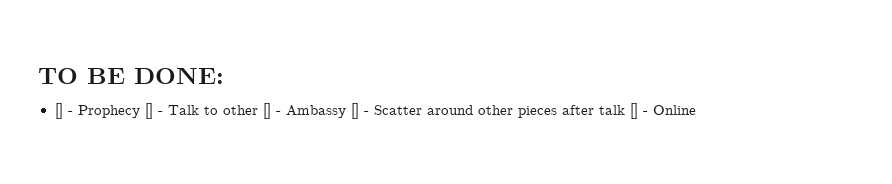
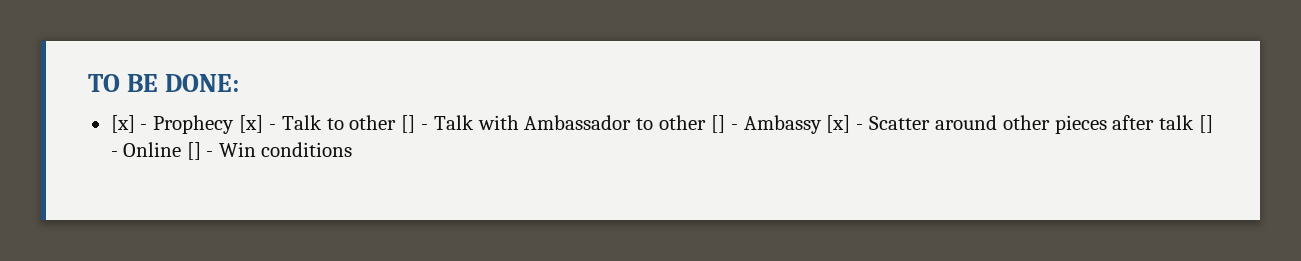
[54,103,63,119] [] -> [110,115,135,133] [x]
[144,103,153,119] [] -> [239,115,264,133] [x]
[285,103,359,119] Ambassy [] -> [433,115,851,134] Talk with Ambassador to other [] - Ambassy [x]
(696, 110) none -> [186,142,353,160] [] - Win conditions

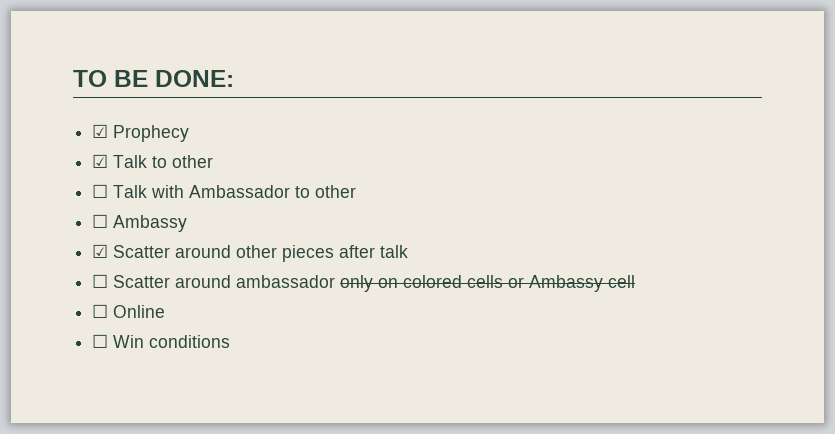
[110,115,148,133] [x] - -> [92,124,109,138] ☑
[239,115,276,133] [x] - -> [92,154,109,168] // ☑
[401,115,428,133] [] - -> [92,184,109,198] // ☐
[710,115,864,134] [] - Ambassy [x] - -> [92,214,188,232] [92,244,109,258] // ☐ Ambassy // ☑
[1199,115,1214,133] [110,151,118,157] [] - -> [92,274,636,292] [92,304,109,318] // ☐ Scatter around ambassador only on colored cells or Ambassy cell // ☐
[186,142,214,160] [] - -> [92,334,109,348] // ☐

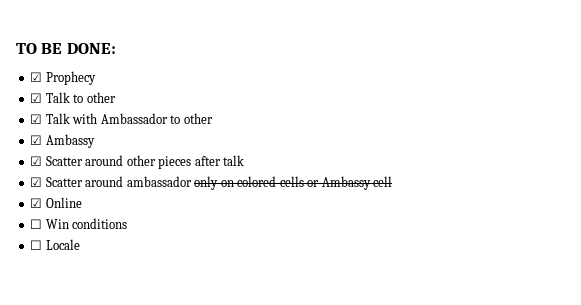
[92,184,109,198] ☐ -> [30,114,43,124] ☑
[92,214,109,228] ☐ -> [30,135,43,145] ☑
[92,274,109,288] ☐ -> [30,177,43,187] ☑
[92,304,109,318] ☐ -> [30,198,43,208] ☑
(231, 341) none -> [30,239,80,250] // ☐ Locale

